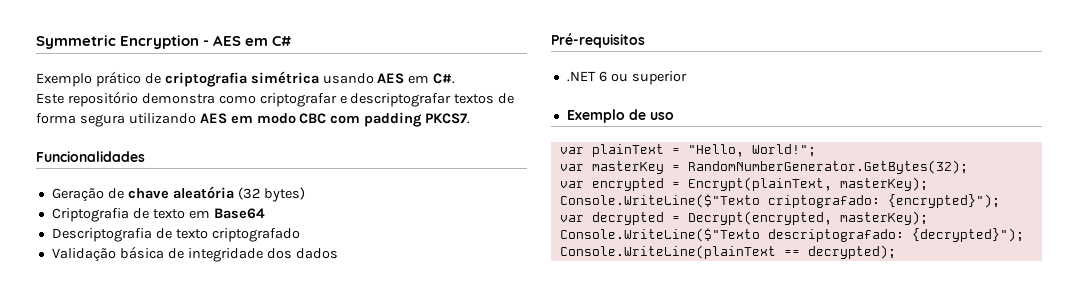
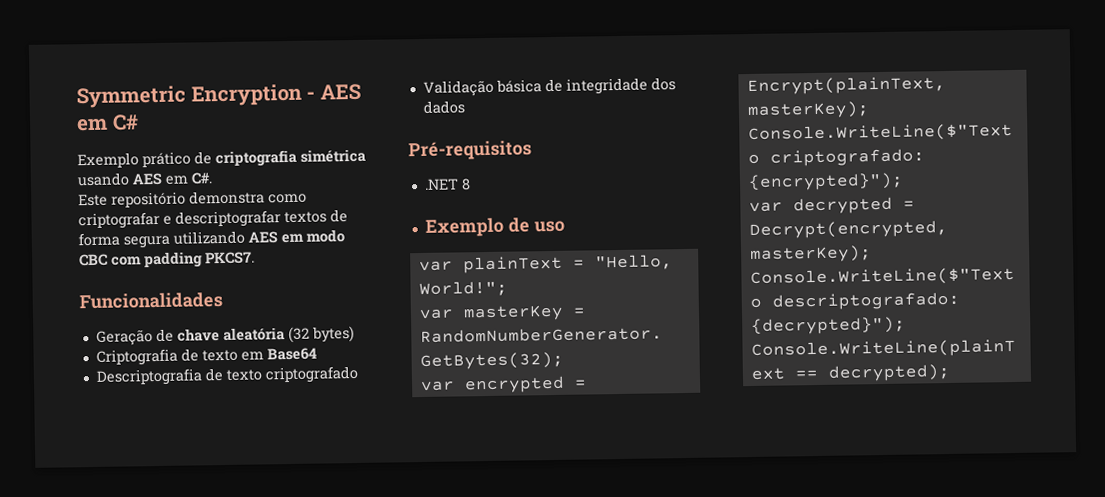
[598,71,687,85] 6 ou superior -> [460,178,471,191] 8

